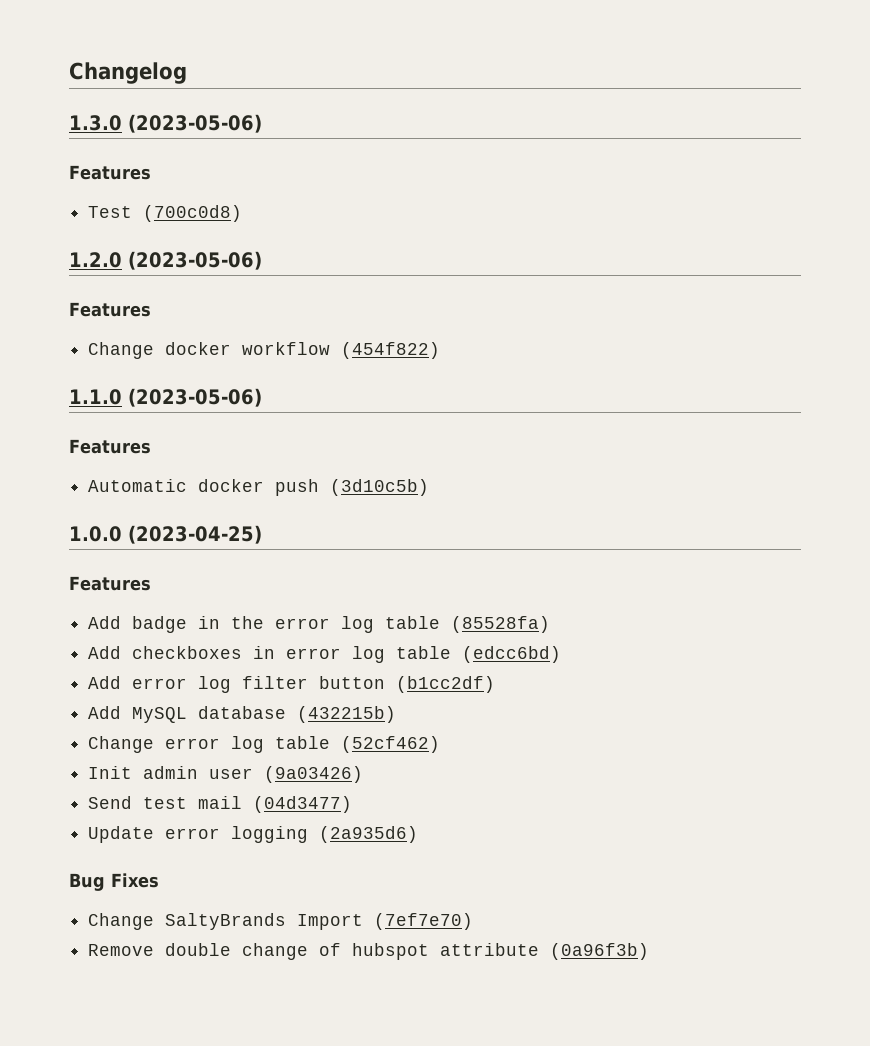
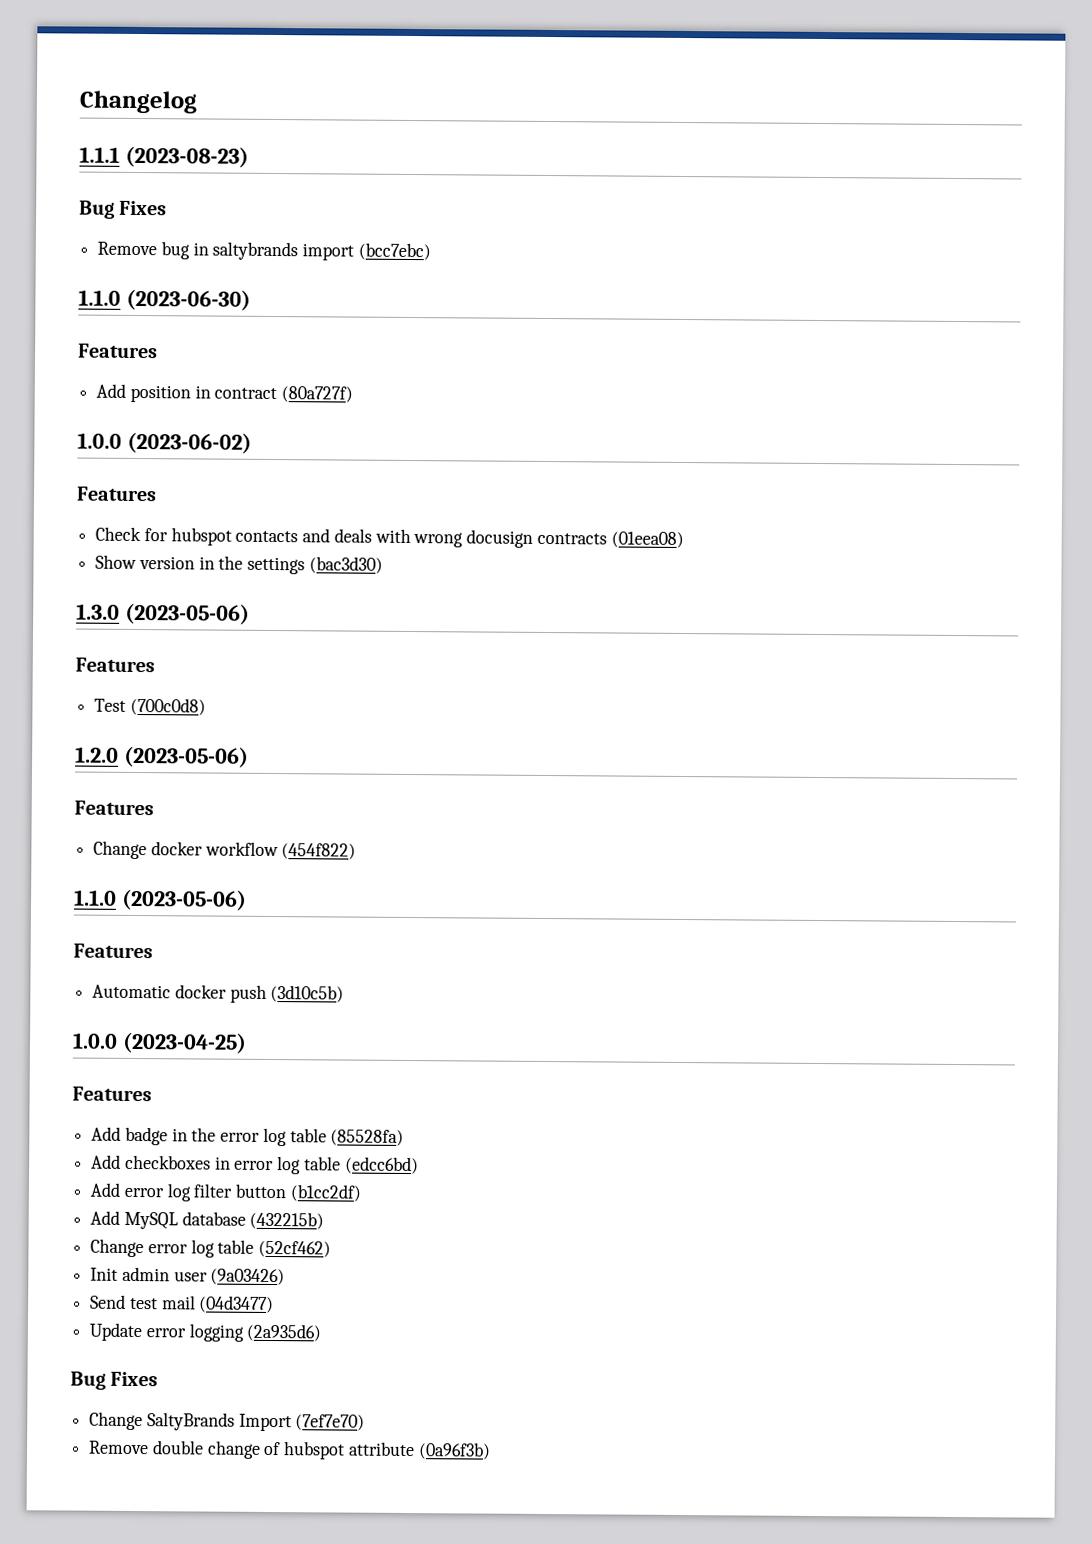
(187, 73) none -> [79,145,249,168] [79,200,168,219] [97,241,431,261] [78,288,251,311] [78,343,158,359] [96,383,354,403] [77,431,252,454] [76,486,157,502] [95,526,684,549] [95,554,383,575] // 1.1.1 (2023-08-23) // Bug Fixes // Remove bug in saltybrands import (bcc7ebc) // 1.1.0 (2023-06-30) // Features // Add position in contract (80a727f) // 1.0.0 (2023-06-02) // Features // Check for hubspot contacts and deals with wrong docusign contracts (01eea08) // Show version in the settings (bac3d30)

